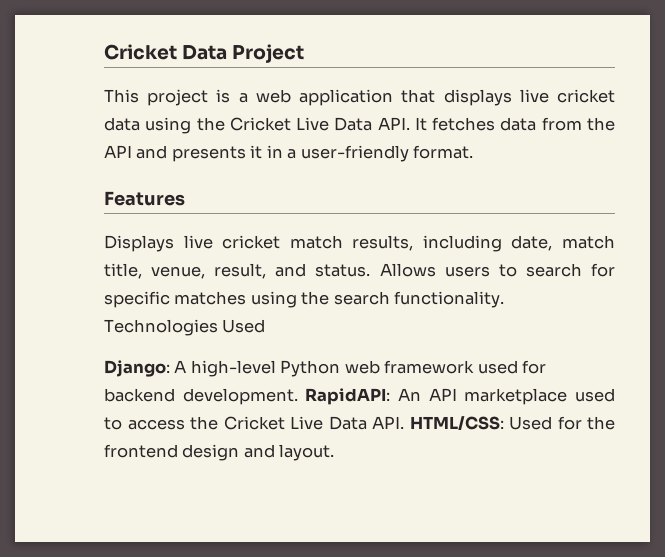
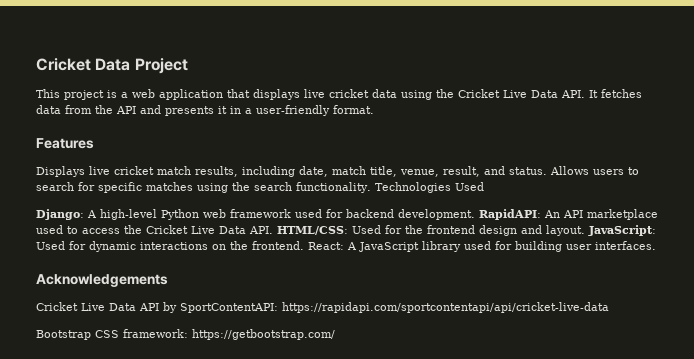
(335, 452) none -> [588,225,656,236] [36,241,656,252] [36,274,168,287] [36,302,609,313] [36,329,335,340] JavaScript: Used for dynamic interactions on the frontend. React: A JavaScript library used for building user interfaces. // Acknowledgements // Cricket Live Data API by SportContentAPI: https://rapidapi.com/sportcontentapi/api/cricket-live-data // Bootstrap CSS framework: https://getbootstrap.com/

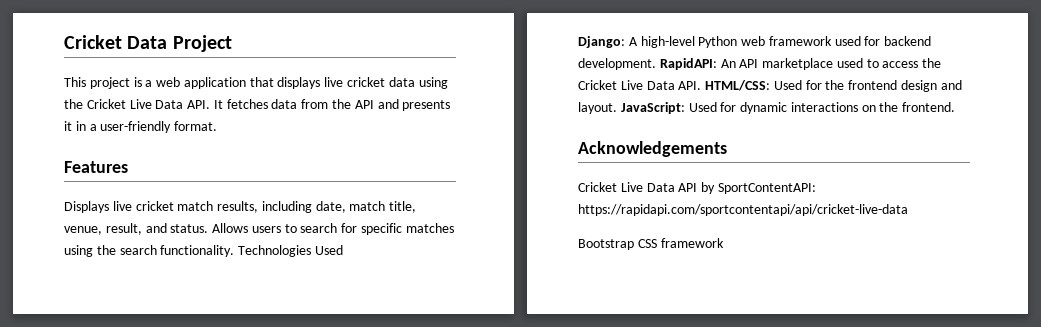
[308,241,656,252] React: A JavaScript library used for building user interfaces. -> (956, 107) none
[123,329,335,340] framework: https://getbootstrap.com/ -> [660,238,724,248] framework

